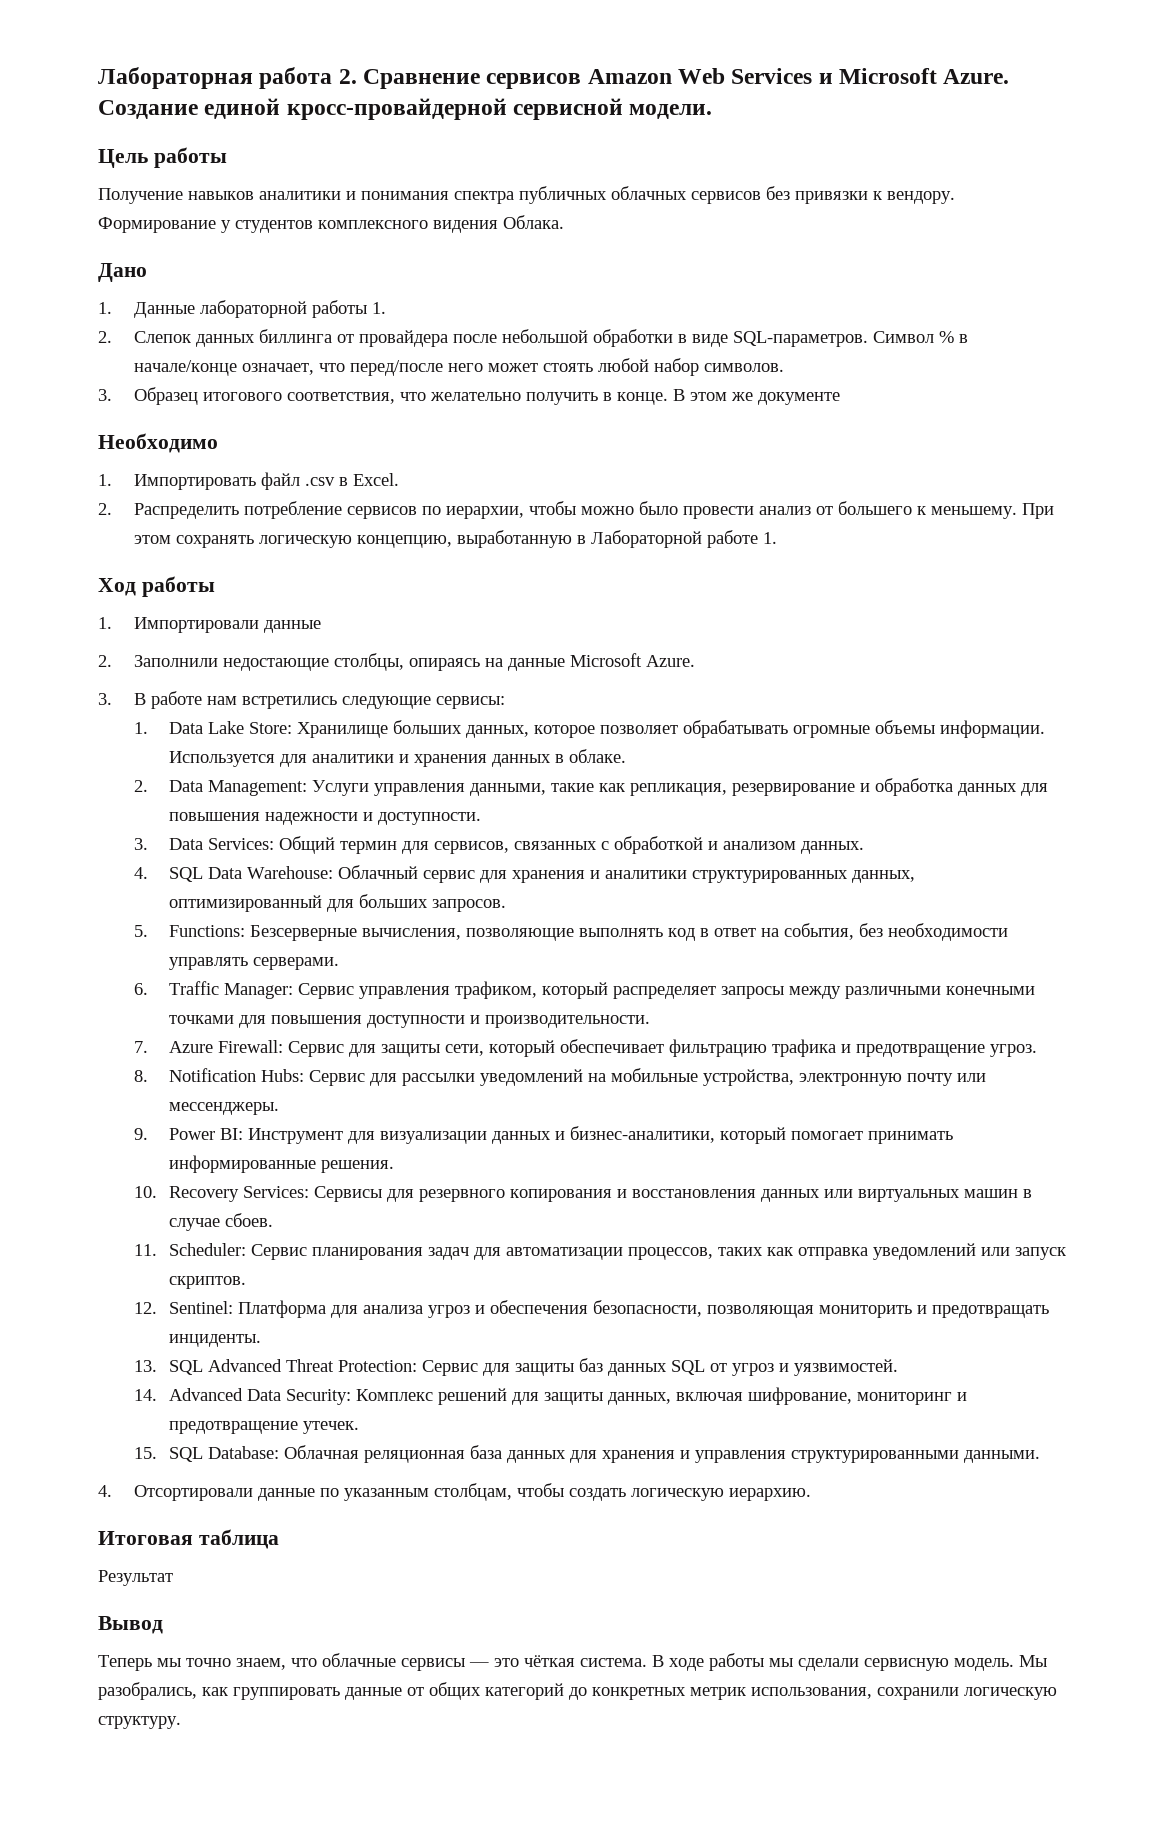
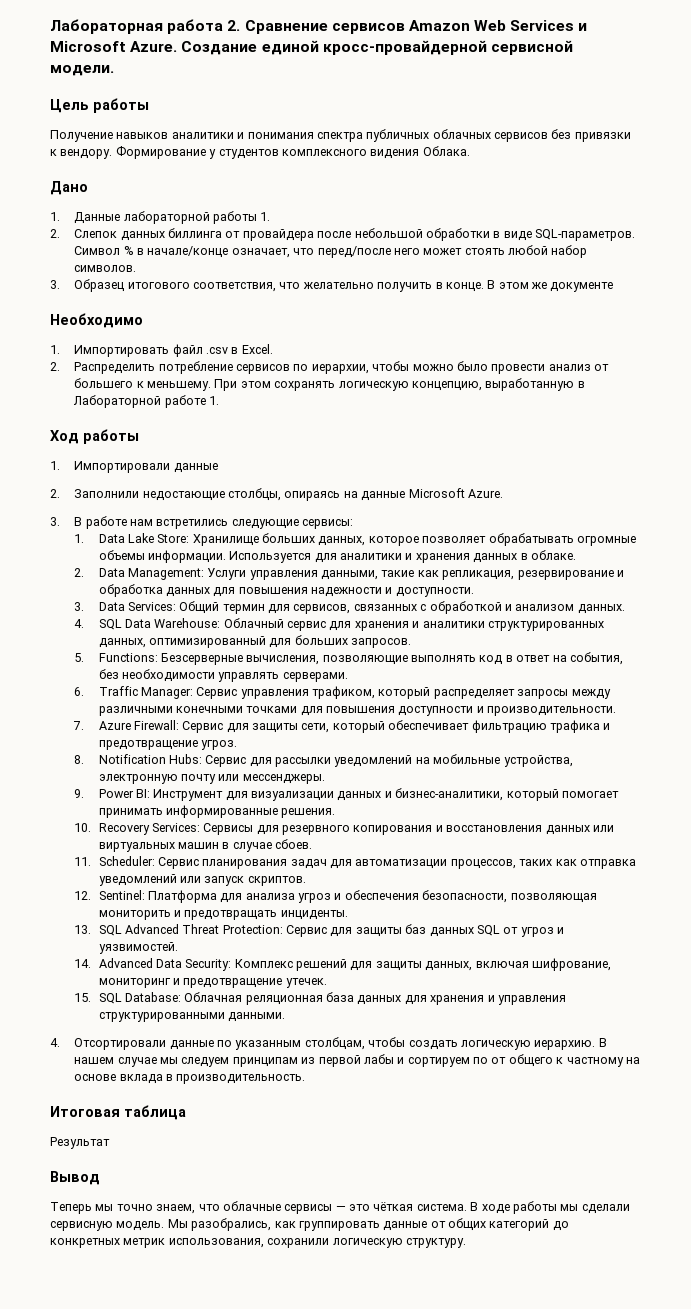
(811, 1494) none -> [598,1038,607,1047] [74,1054,640,1067] [74,1074,306,1084] В нашем случае мы следуем принципам из первой лабы и сортируем по от общего к частному на основе вклада в производительность.

